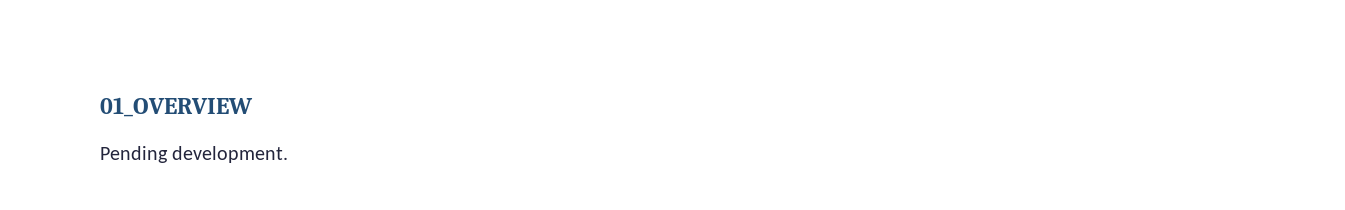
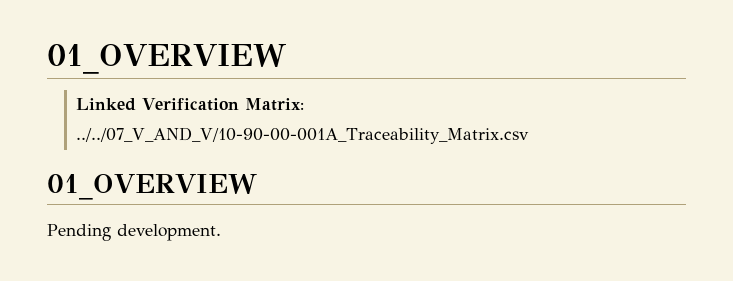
[100,97,253,117] 01_OVERVIEW -> [47,44,286,74] [76,98,305,111] [76,127,530,144] [47,174,257,200] 01_OVERVIEW // Linked Verification Matrix: ../../07_V_AND_V/10-90-00-001A_Traceability_Matrix.csv // 01_OVERVIEW

